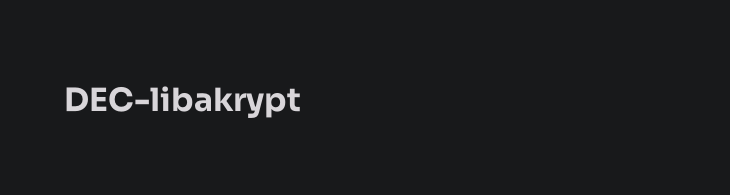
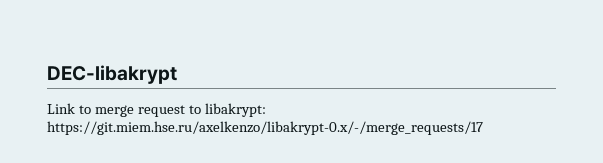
(301, 102) none -> [47,103,266,117] [47,121,483,135] // Link to merge request to libakrypt: https://git.miem.hse.ru/axelkenzo/libakrypt-0.x/-/merge_requests/17

